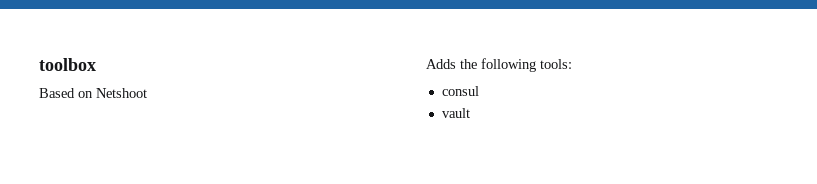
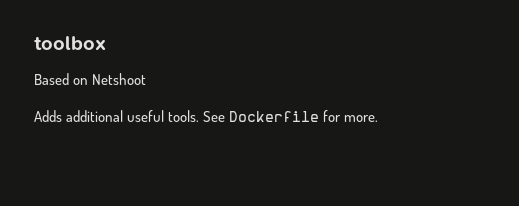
[460,58,572,72] [441,86,479,96] [441,108,470,118] the following tools: // consul // vault -> [66,110,379,122] additional useful tools. See Dockerfile for more.

